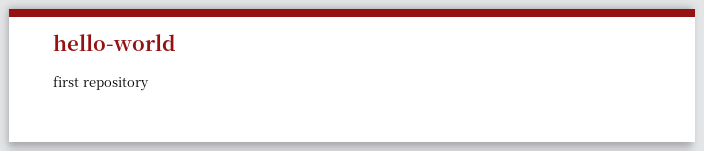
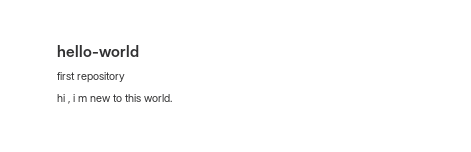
(149, 84) none -> [57,94,172,104] // hi , i m new to this world.

